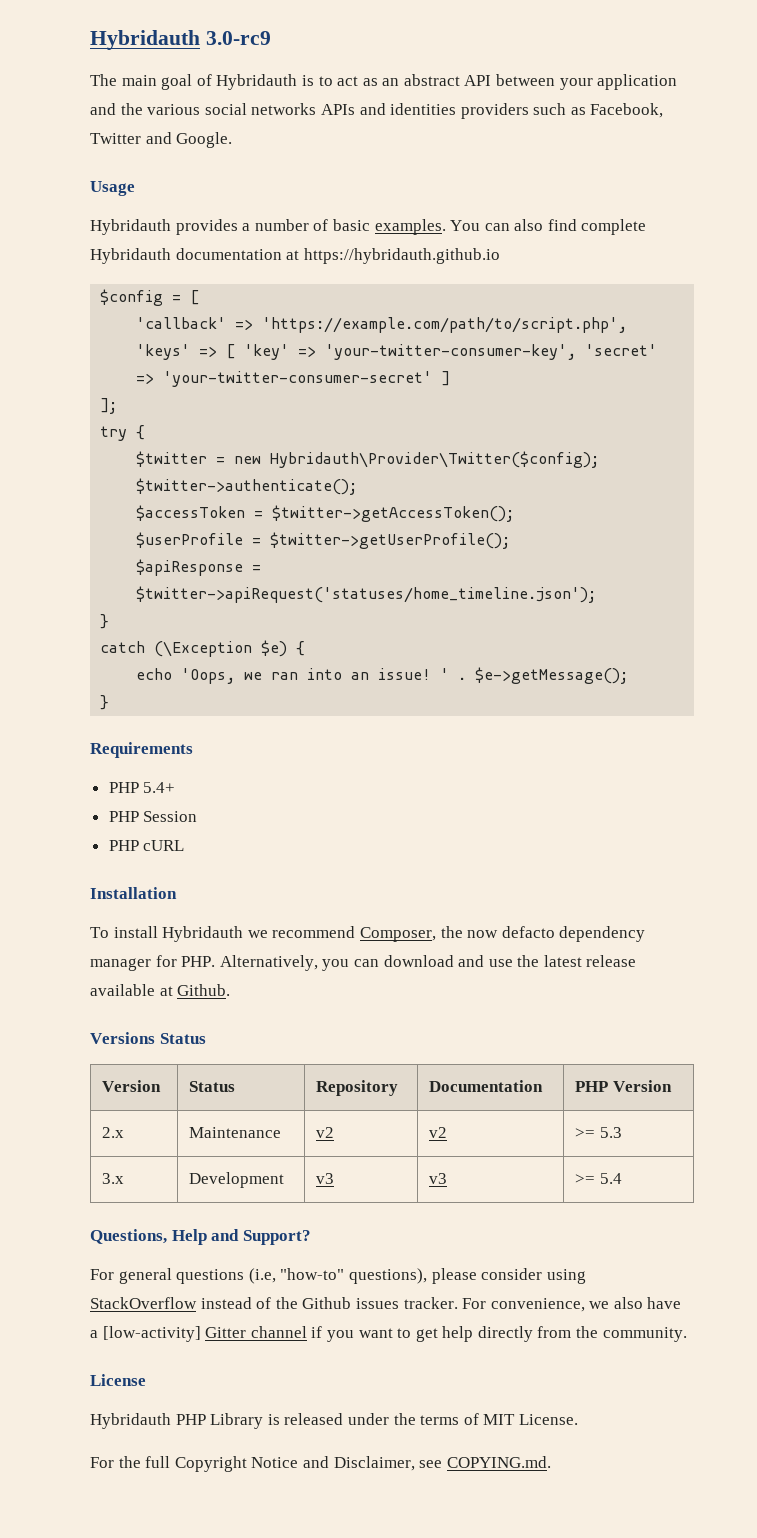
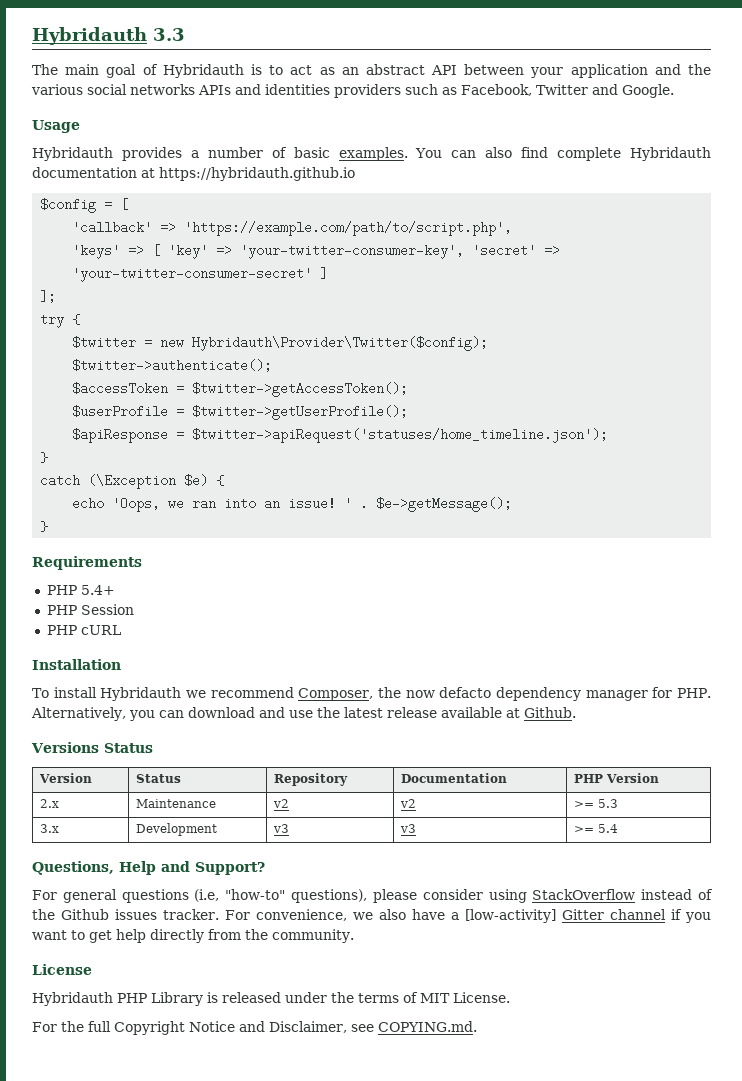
[90,30,271,50] Hybridauth 3.0-rc9 -> [32,27,185,45] Hybridauth 3.3

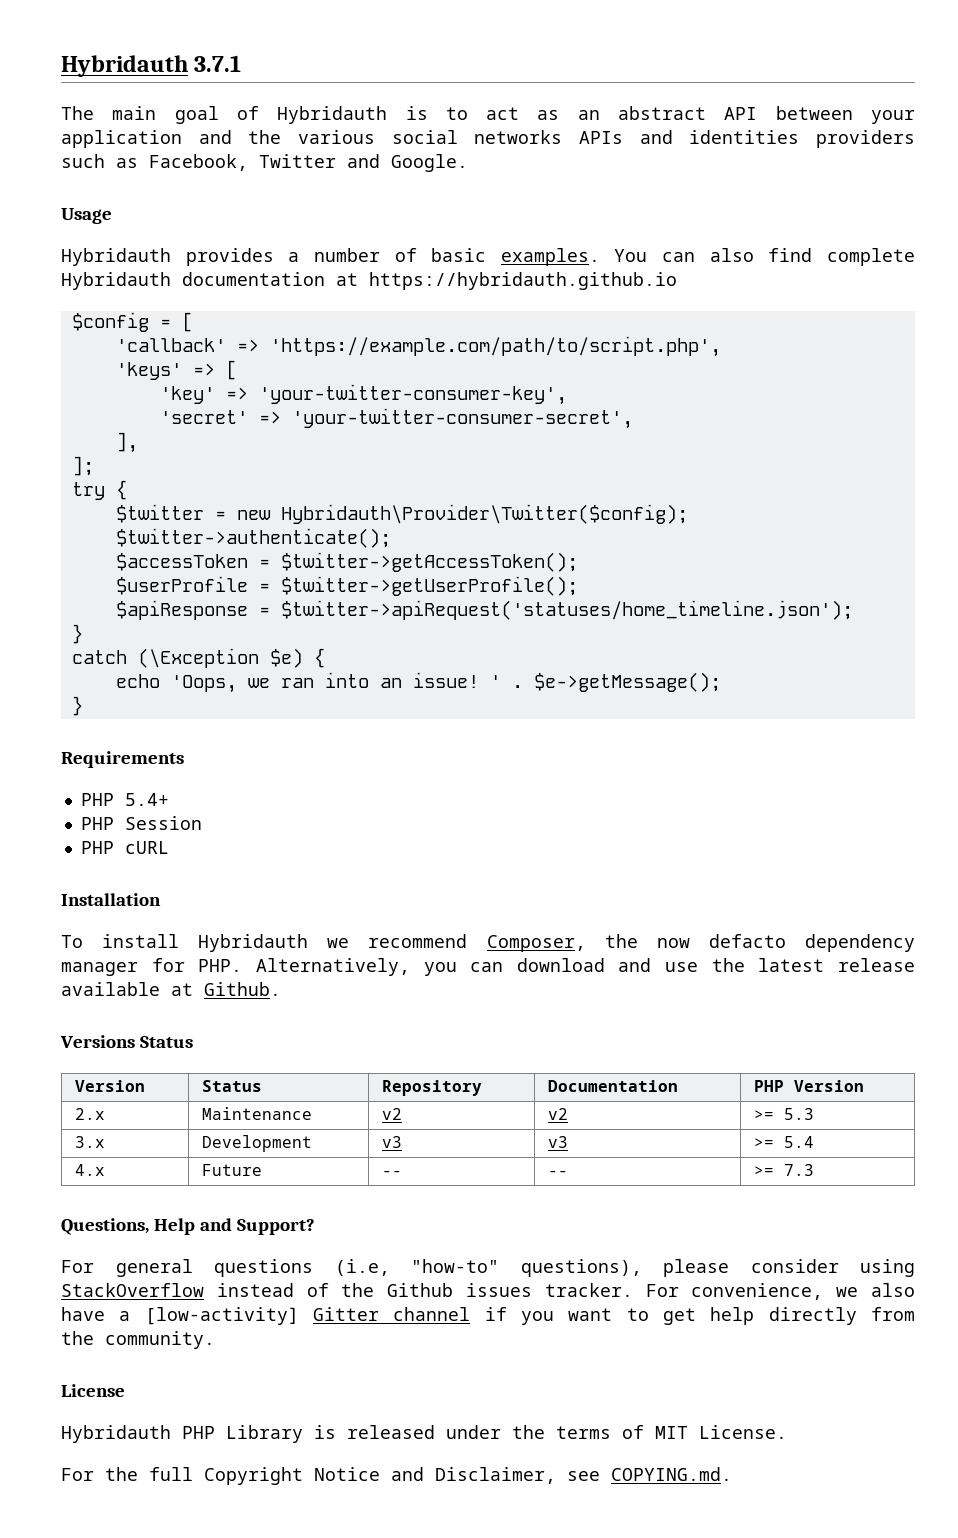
[32,27,185,45] Hybridauth 3.3 -> [61,55,242,77] Hybridauth 3.7.1
(161, 250) none -> (237, 370) //
(465, 251) none -> (567, 394) //
[72,267,329,282] 'your-twitter-consumer-secret' ] -> [291,408,633,429] [115,432,138,453] 'your-twitter-consumer-secret', // ],
(618, 828) none -> [75,1164,106,1176] [202,1164,263,1176] [382,1170,403,1176] [548,1170,569,1176] [754,1164,815,1176] // 4.x | Future | -- | -- | >= 7.3

